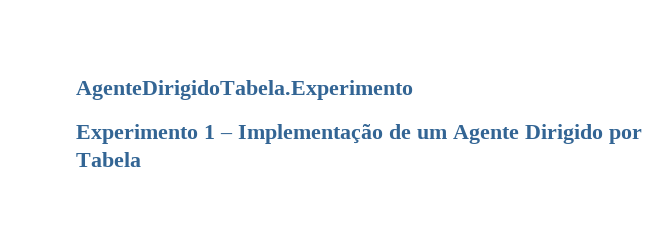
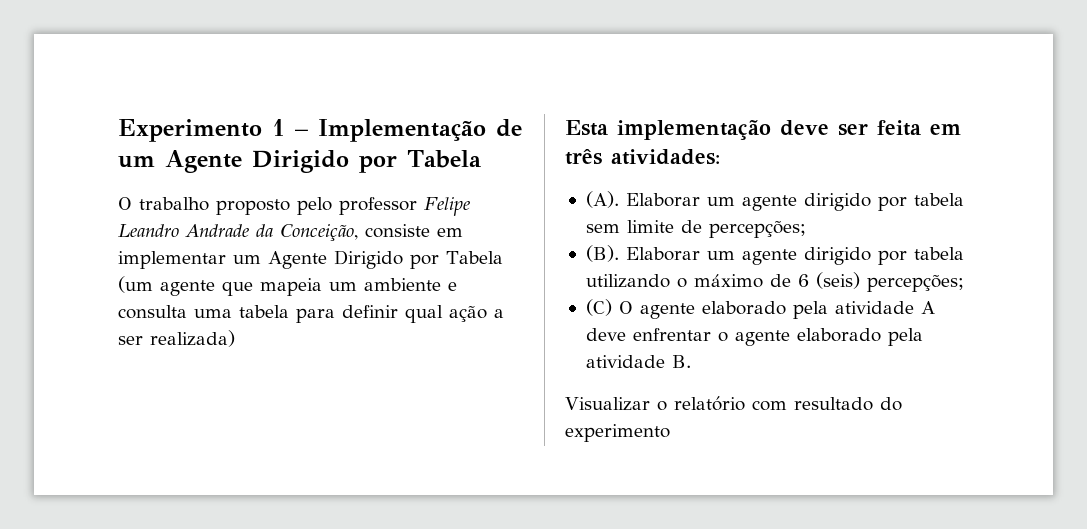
[76,80,413,100] AgenteDirigidoTabela.Experimento // -> (118, 130) none
(141, 159) none -> [118,197,470,216] [118,224,463,241] [118,250,503,269] [118,276,457,296] [118,305,504,323] [118,330,235,347] [565,119,961,140] [565,149,720,165] [585,191,964,211] [585,220,806,238] [585,245,964,265] [585,272,964,292] [585,299,935,319] [585,328,923,346] [585,355,691,368] [565,396,902,411] [565,424,670,442] // O trabalho proposto pelo professor Felipe Leandro Andrade da Conceição, consiste em implementar um Agente Dirigido por Tabela (um agente que mapeia um ambiente e consulta uma tabela para definir qual ação a ser realizada) // Esta implementação deve ser feita em três atividades: // (A). Elaborar um agente dirigido por tabela sem limite de percepções; // (B). Elaborar um agente dirigido por tabela utilizando o máximo de 6 (seis) percepções; // (C) O agente elaborado pela atividade A deve enfrentar o agente elaborado pela atividade B. // Visualizar o relatório com resultado do experimento

